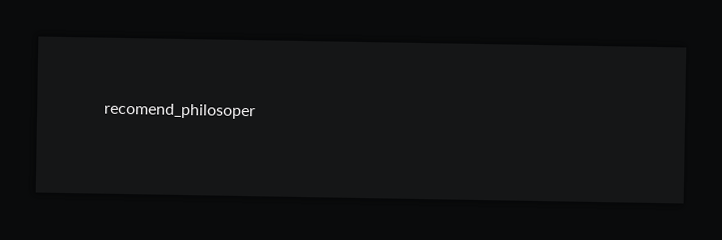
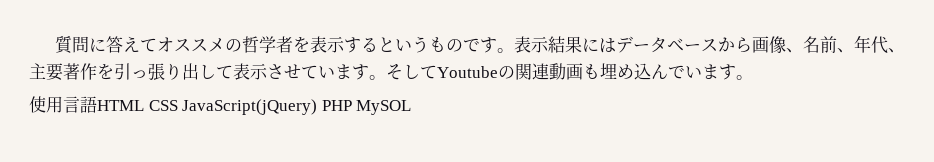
[104,102,256,120] recomend_philosoper -> [54,35,905,54] [29,63,753,81] [29,96,412,115] 質問に答えてオススメの哲学者を表示するというものです。表示結果にはデータベースから画像、名前、年代、主要著作を引っ張り出して表示させています。そしてYoutubeの関連動画も埋め込んでいます。 // 使用言語HTML CSS JavaScript(jQuery) PHP MySOL

